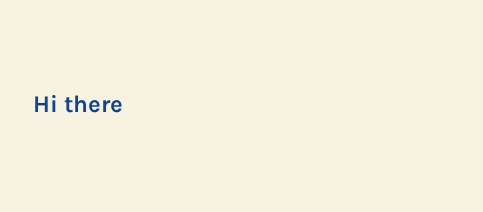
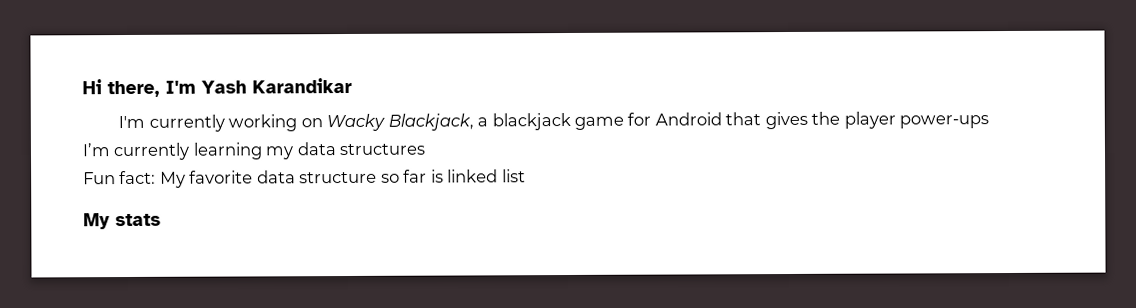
[64,95,124,113] there -> [107,77,352,98] [118,111,990,132] [82,142,427,161] [83,169,526,188] [83,213,161,230] there, I'm Yash Karandikar // I'm currently working on Wacky Blackjack, a blackjack game for Android that gives the player power-ups // I’m currently learning my data structures // Fun fact: My favorite data structure so far is linked list // My stats

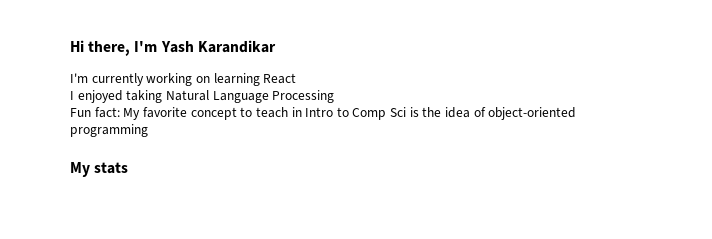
[326,111,990,132] [82,142,427,161] [83,169,526,188] Wacky Blackjack, a blackjack game for Android that gives the player power-ups // I’m currently learning my data structures // Fun fact: My favorite data structure so far is linked list -> [213,73,297,86] [70,90,335,103] [70,107,577,120] [70,124,148,137] learning React // I enjoyed taking Natural Language Processing // Fun fact: My favorite concept to teach in Intro to Comp Sci is the idea of object-oriented programming

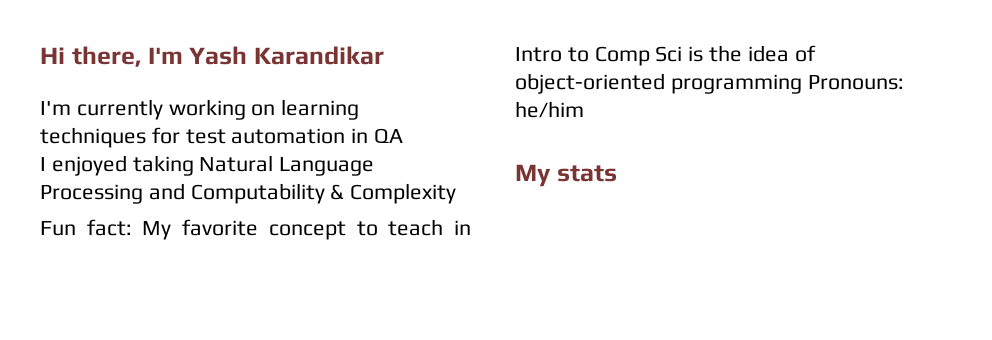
[263,73,297,84] React -> [40,127,404,148] techniques for test automation in QA
(335, 96) none -> [148,183,457,204] and Computability & Complexity
(148, 130) none -> [807,75,904,90] [515,101,584,118] Pronouns: he/him

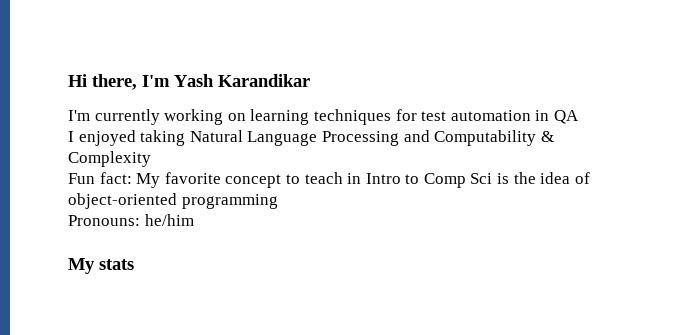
(802, 84) none -> (278, 201) //

